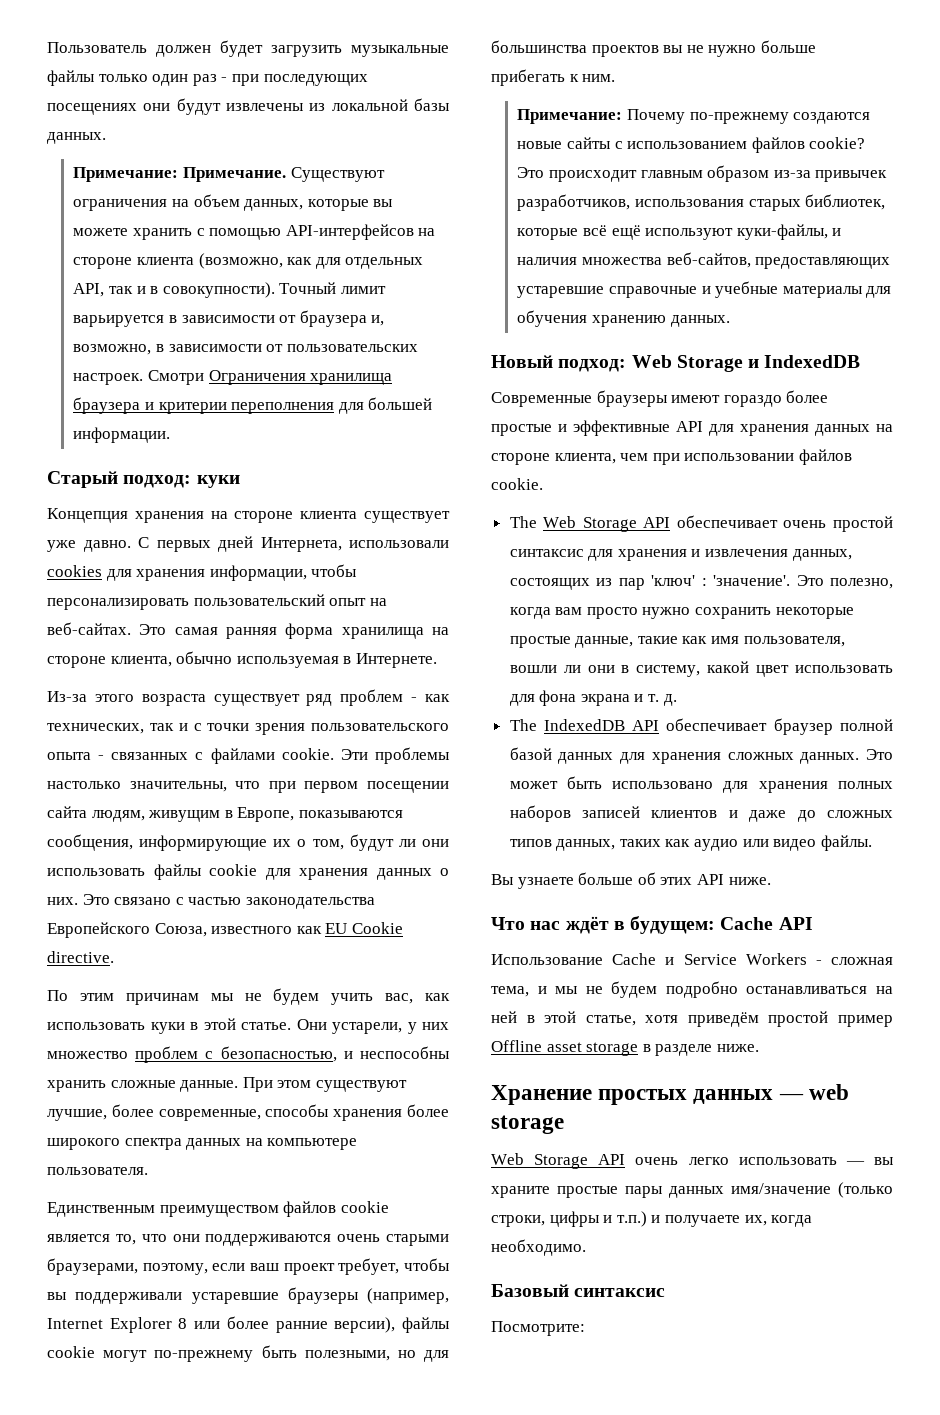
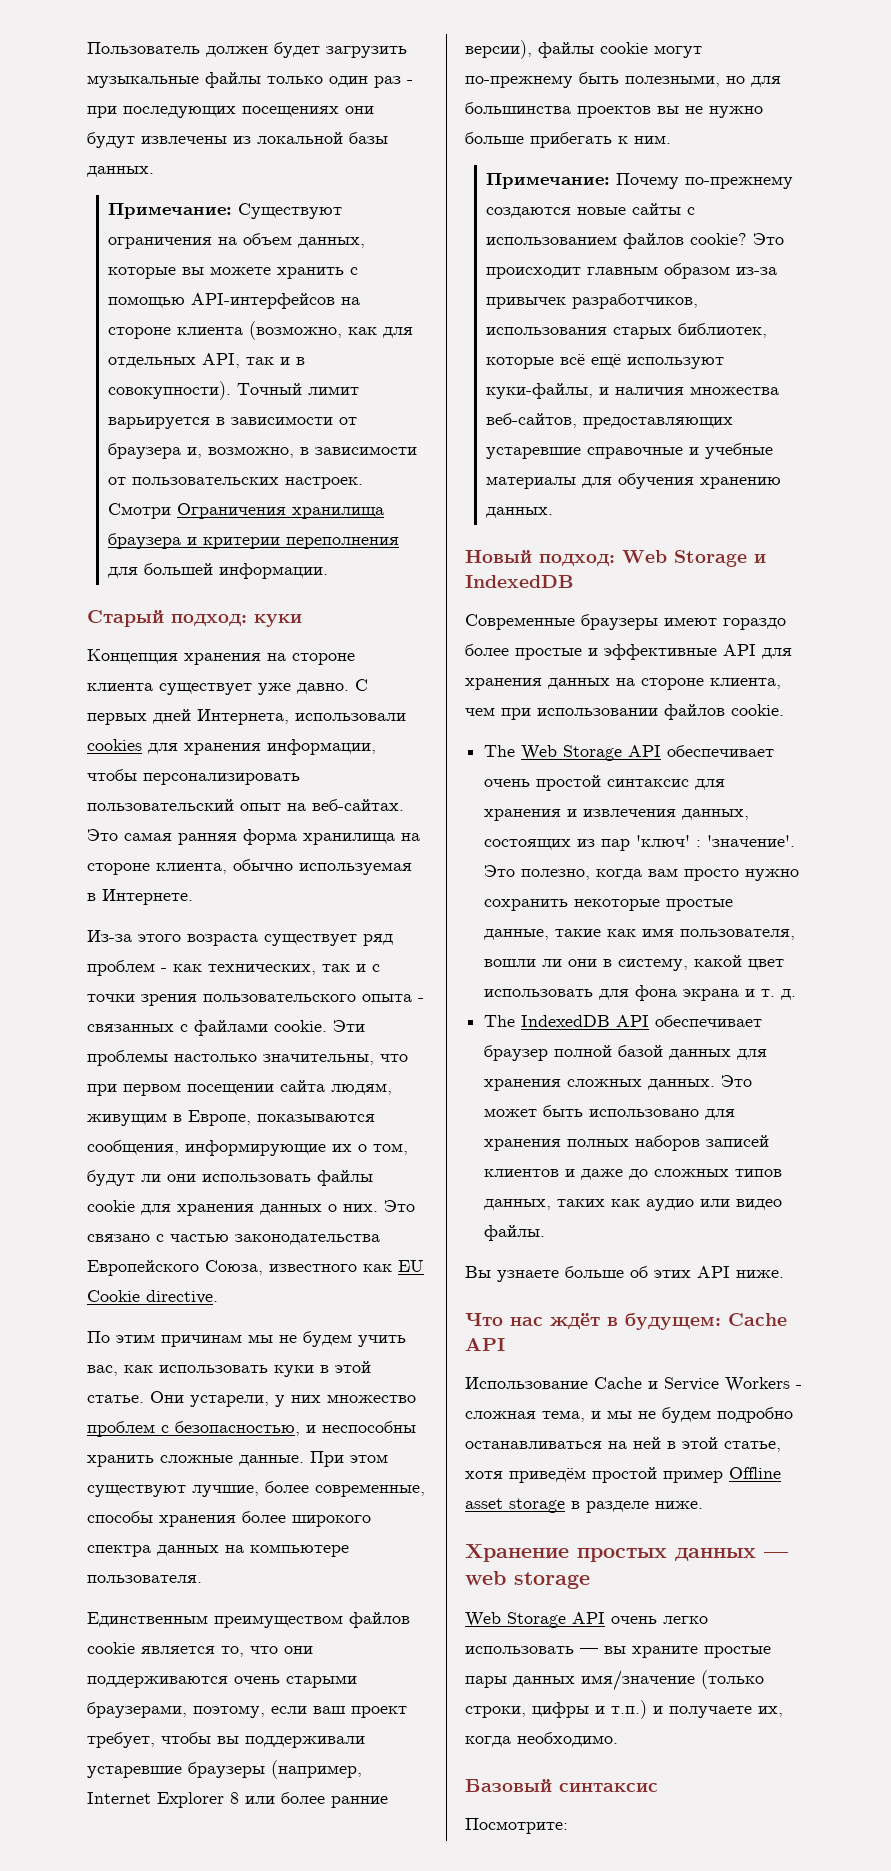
[182,167,286,182] Примечание. -> (233, 211) none

